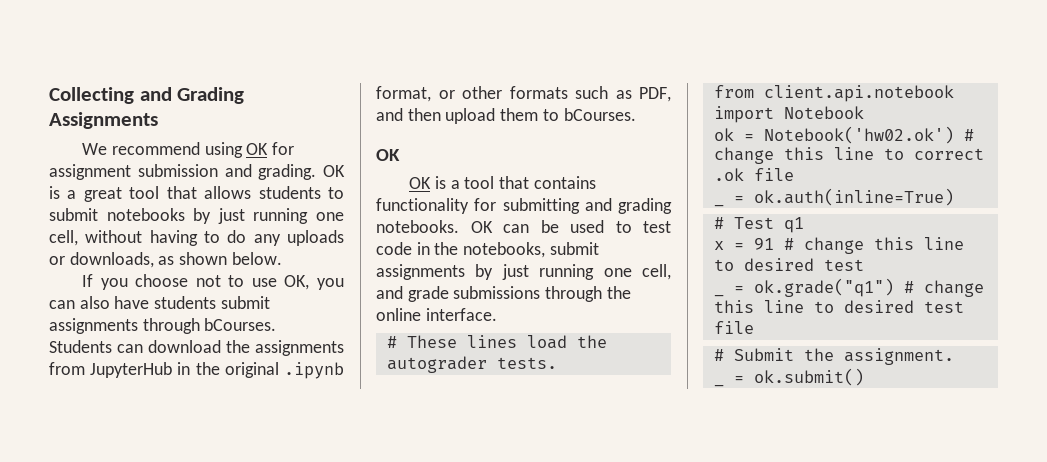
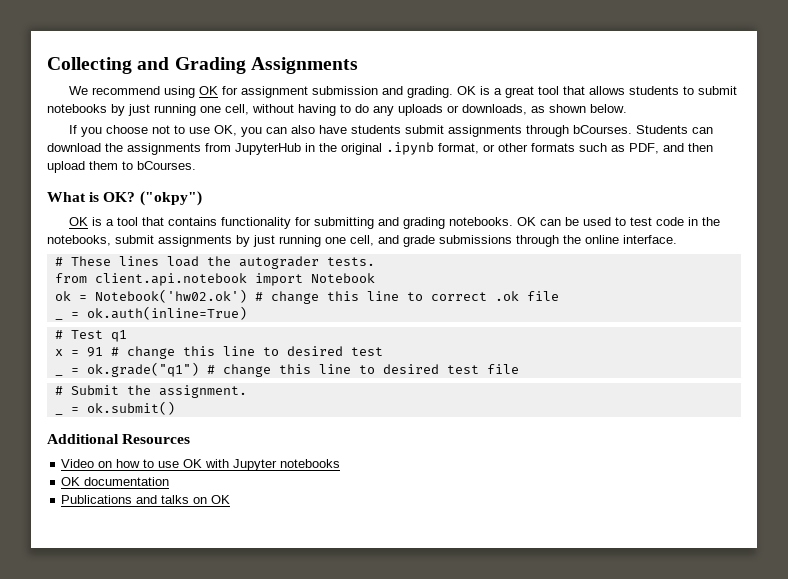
[376,149,400,161] OK -> [47,191,202,206] What is OK? ("okpy")
(864, 377) none -> [47,434,191,444] [61,459,341,471] [61,477,170,486] [61,495,231,504] // Additional Resources // Video on how to use OK with Jupyter notebooks // OK documentation // Publications and talks on OK

